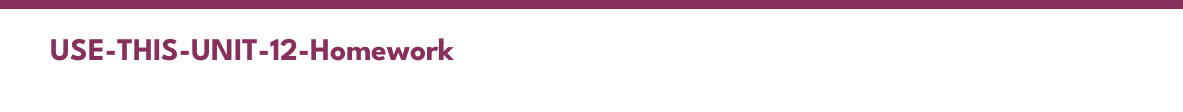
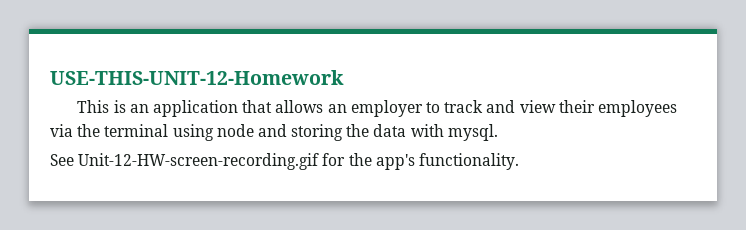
(455, 49) none -> [77,100,677,117] [50,124,498,141] [50,153,519,170] // This is an application that allows an employer to track and view their employees via the terminal using node and storing the data with mysql. // See Unit-12-HW-screen-recording.gif for the app's functionality.

